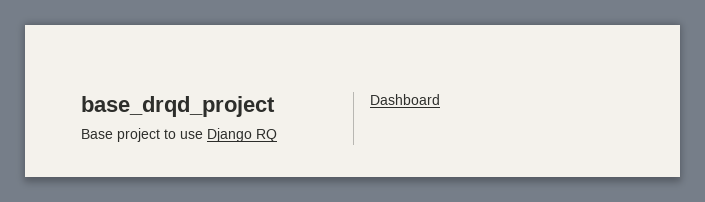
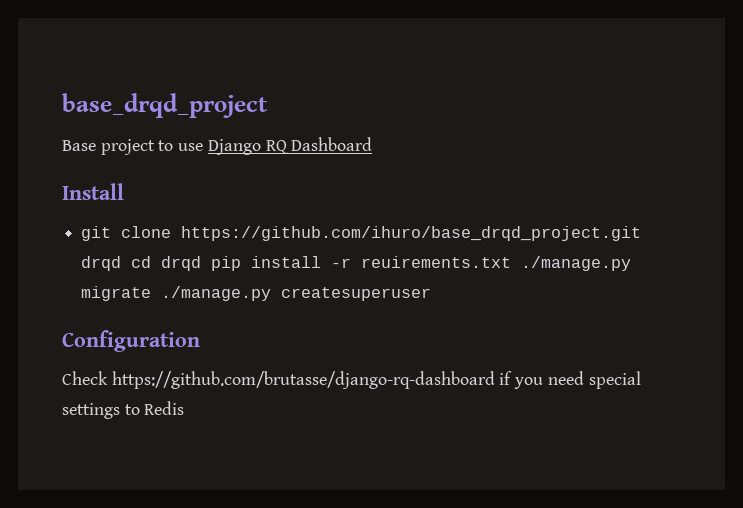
(440, 99) none -> [62,183,124,200] [81,226,642,241] [81,256,632,271] [81,286,432,301] [62,330,200,352] [62,371,641,389] [62,401,185,419] // Install // git clone https://github.com/ihuro/base_drqd_project.git drqd cd drqd pip install -r reuirements.txt ./manage.py migrate ./manage.py createsuperuser // Configuration // Check https://github.com/brutasse/django-rq-dashboard if you need special settings to Redis

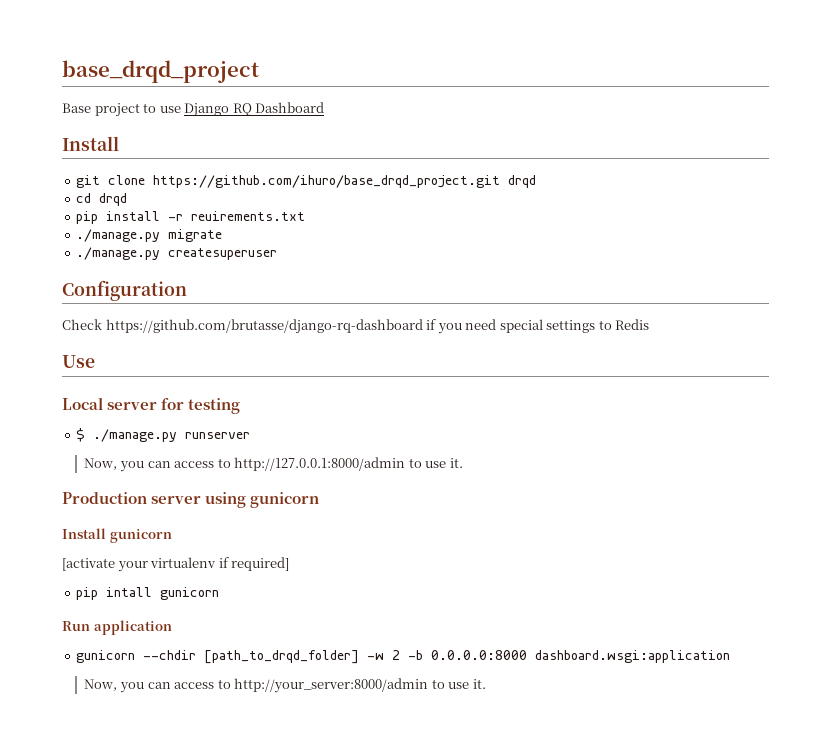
(122, 263) none -> (537, 181) //
(202, 263) none -> (128, 199) //
(512, 262) none -> (306, 216) //
(152, 293) none -> (223, 235) //
(185, 408) none -> [62,355,95,368] [62,397,241,414] [76,428,251,442] [84,457,463,472] [62,492,320,508] [62,528,172,543] [62,557,290,572] [76,587,220,600] [62,620,172,635] [76,650,731,664] [84,678,486,693] // Use // Local server for testing // $ ./manage.py runserver // Now, you can access to http://127.0.0.1:8000/admin to use it. // Production server using gunicorn // Install gunicorn // [activate your virtualenv if required] // pip intall gunicorn // Run application // gunicorn --chdir [path_to_drqd_folder] -w 2 -b 0.0.0.0:8000 dashboard.wsgi:application // Now, you can access to http://your_server:8000/admin to use it.

